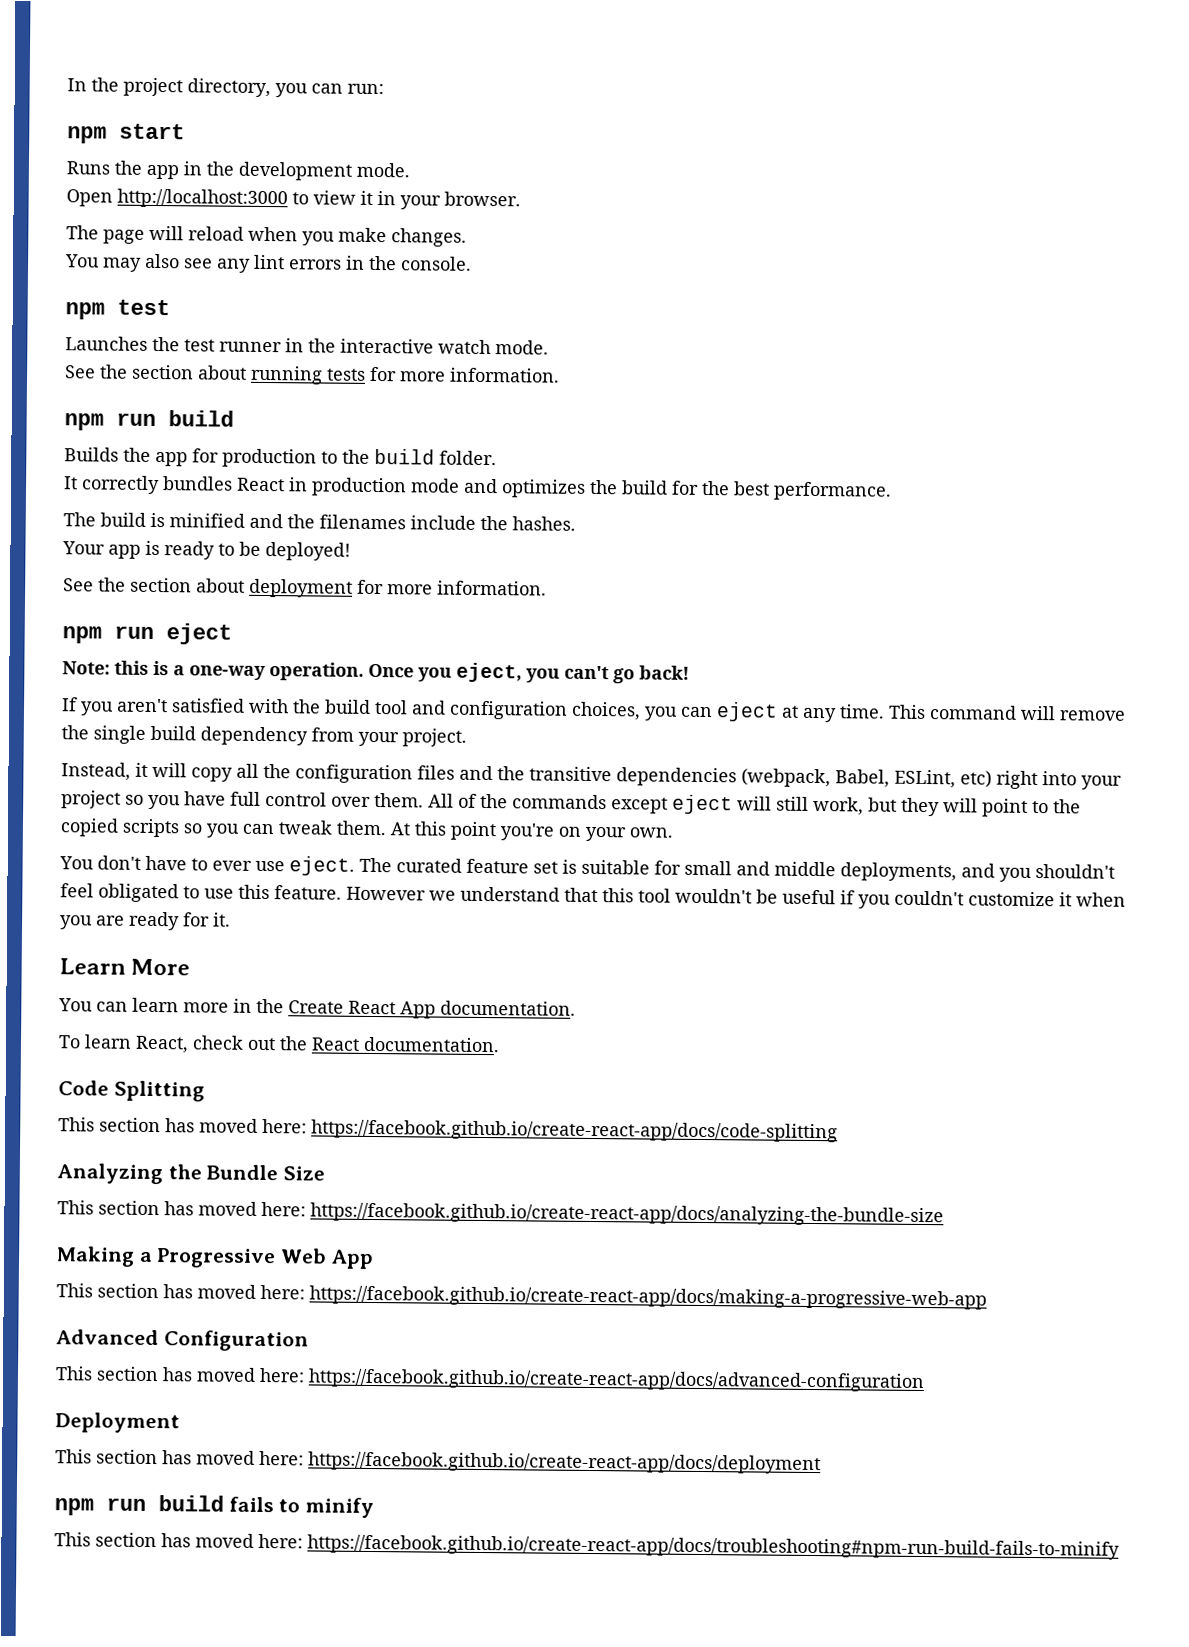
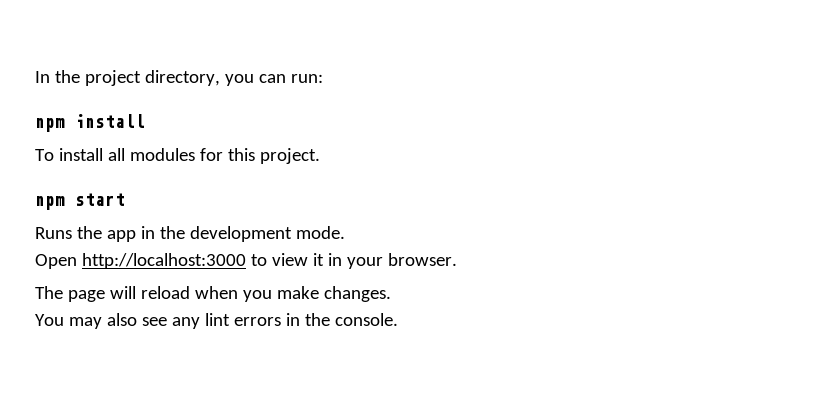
(384, 89) none -> [35,114,145,132] [35,148,320,164] // npm install // To install all modules for this project.
[65,299,170,320] [65,336,549,355] [65,364,560,385] [64,410,234,431] [64,447,497,468] [64,475,892,501] [63,512,576,531] [62,540,351,561] [63,577,547,598] [62,623,232,645] [62,660,690,684] [61,697,1126,723] [61,725,467,747] [61,762,1122,790] [61,790,1081,817] [60,818,673,842] [59,855,1115,882] [60,883,1126,909] [60,911,231,931] [59,958,191,976] [58,997,576,1019] [58,1034,500,1054] [58,1080,205,1102] [58,1117,838,1143] [57,1163,326,1185] [57,1200,944,1227] [56,1246,374,1270] [56,1283,987,1310] [56,1329,309,1352] [55,1366,925,1393] [55,1412,180,1434] [55,1449,821,1475] [54,1495,375,1519] [54,1532,1120,1560] // npm test // Launches the test runner in the interactive watch mode. // See the section about running tests for more information. // npm run build // Builds the app for production to the build folder. // It correctly bundles React in production mode and optimizes the build for the best performance. // The build is minified and the filenames include the hashes. // Your app is ready to be deployed! // See the section about deployment for more information. // npm run eject // Note: this is a one-way operation. Once you eject, you can't go back! // If you aren't satisfied with the build tool and configuration choices, you can eject at any time. This command will remove the single build dependency from your project. // Instead, it will copy all the configuration files and the transitive dependencies (webpack, Babel, ESLint, etc) right into your project so you have full control over them. All of the commands except eject will still work, but they will point to the copied scripts so you can tweak them. At this point you're on your own. // You don't have to ever use eject. The curated feature set is suitable for small and middle deployments, and you shouldn't feel obligated to use this feature. However we understand that this tool wouldn't be useful if you couldn't customize it when you are ready for it. // Learn More // You can learn more in the Create React App documentation. // To learn React, check out the React documentation. // Code Splitting // This section has moved here: https://facebook.github.io/create-react-app/docs/code-splitting // Analyzing the Bundle Size // This section has moved here: https://facebook.github.io/create-react-app/docs/analyzing-the-bundle-size // Making a Progressive Web App // This section has moved here: https://facebook.github.io/create-react-app/docs/making-a-progressive-web-app // Advanced Configuration // This section has moved here: https://facebook.github.io/create-react-app/docs/advanced-configuration // Deployment // This section has moved here: https://facebook.github.io/create-react-app/docs/deployment // npm run build fails to minify // This section has moved here: https://facebook.github.io/create-react-app/docs/troubleshooting#npm-run-build-fails-to-minify -> (398, 319) none

